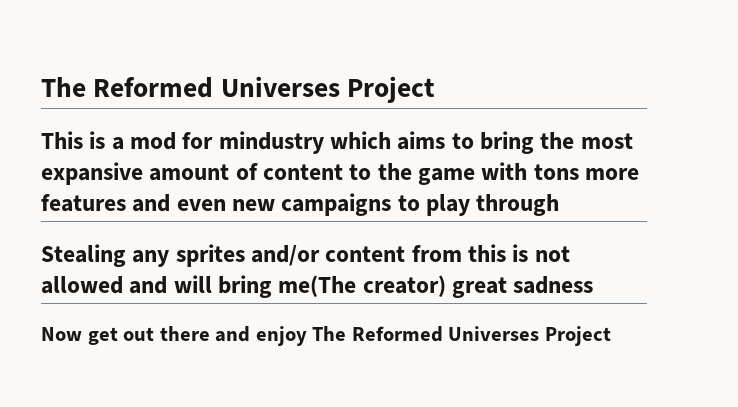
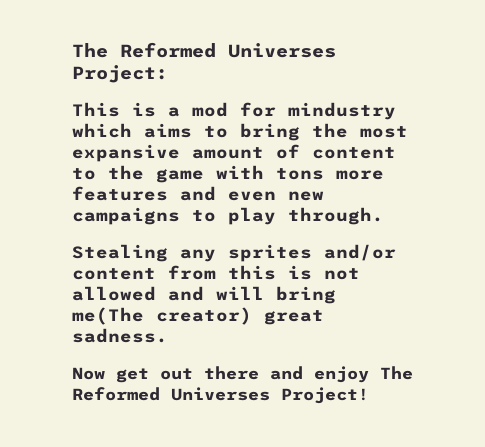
[41,76,436,103] The Reformed Universes Project -> [72,42,336,58] [72,65,168,83] The Reformed Universes Project:
[476,194,560,216] through -> [288,207,384,225] through.
[513,276,594,294] sadness -> [72,328,168,343] sadness.
[544,326,611,346] Project -> [281,387,369,404] Project!

